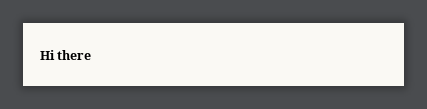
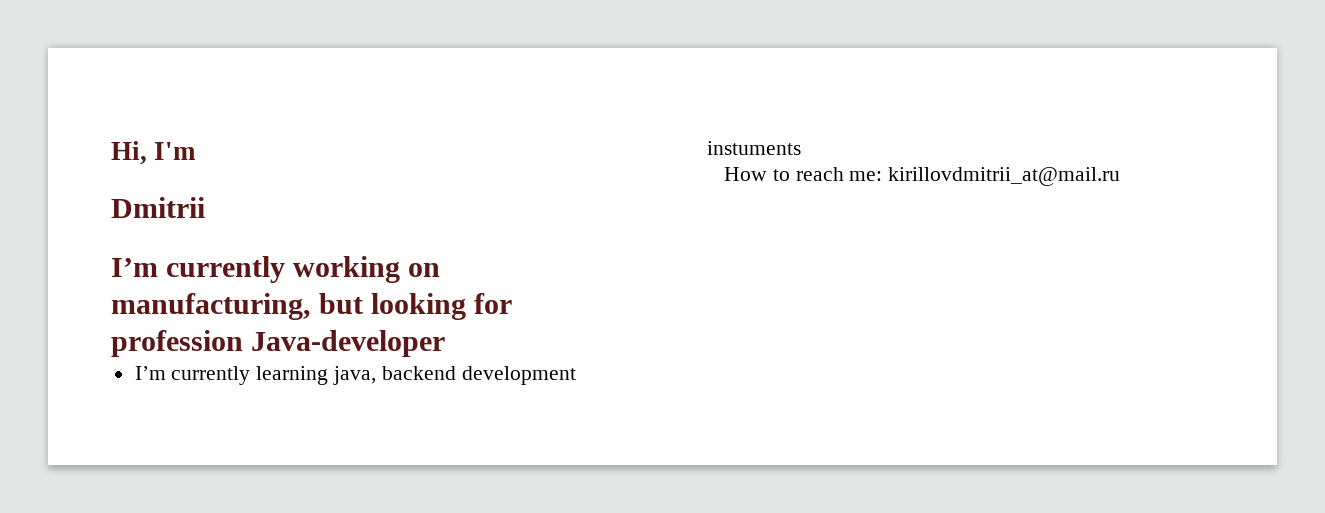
[40,50,92,60] Hi there -> [111,141,197,165] [111,197,205,218] [111,256,441,283] [111,293,513,320] [111,330,446,357] [134,366,576,385] [706,141,801,155] [723,167,1121,186] Hi, I'm // Dmitrii // I’m currently working on manufacturing, but looking for profession Java-developer // I’m currently learning java, backend development instuments // How to reach me: kirillovdmitrii_at@mail.ru

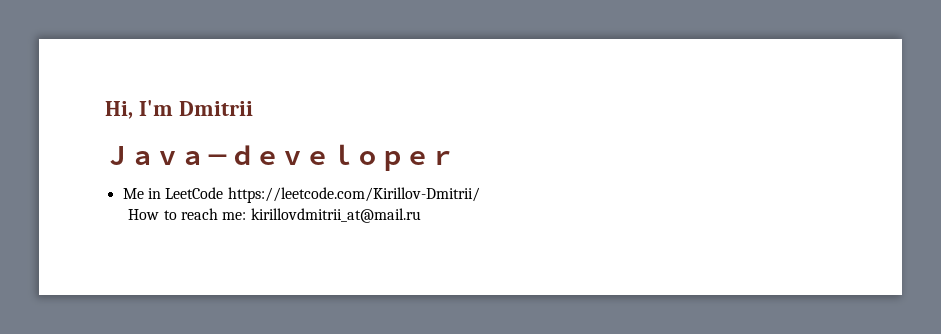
(197, 151) // -> (173, 108) none
[111,256,441,283] [111,293,513,320] [111,330,446,357] [134,366,576,385] [706,141,801,155] I’m currently working on manufacturing, but looking for profession Java-developer // I’m currently learning java, backend development instuments -> [105,144,455,171] [122,187,480,203] Ｊａｖａ－ｄｅｖｅｌｏｐｅｒ // Me in LeetCode https://leetcode.com/Kirillov-Dmitrii/

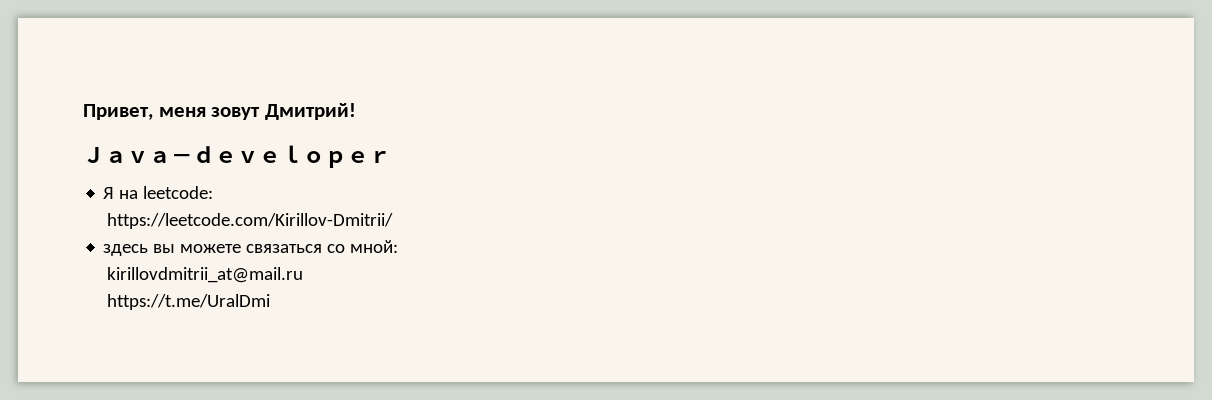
[105,100,253,119] Hi, I'm Dmitrii -> [83,103,356,120] Привет, меня зовут Дмитрий!
[122,187,480,203] [128,208,247,220] Me in LeetCode https://leetcode.com/Kirillov-Dmitrii/ // How to reach me: -> [103,186,214,199] [107,213,394,229] [103,240,399,256] Я на leetcode: // https://leetcode.com/Kirillov-Dmitrii/ // здесь вы можете связаться со мной: //
(421, 215) none -> [107,294,271,310] // https://t.me/UralDmi

